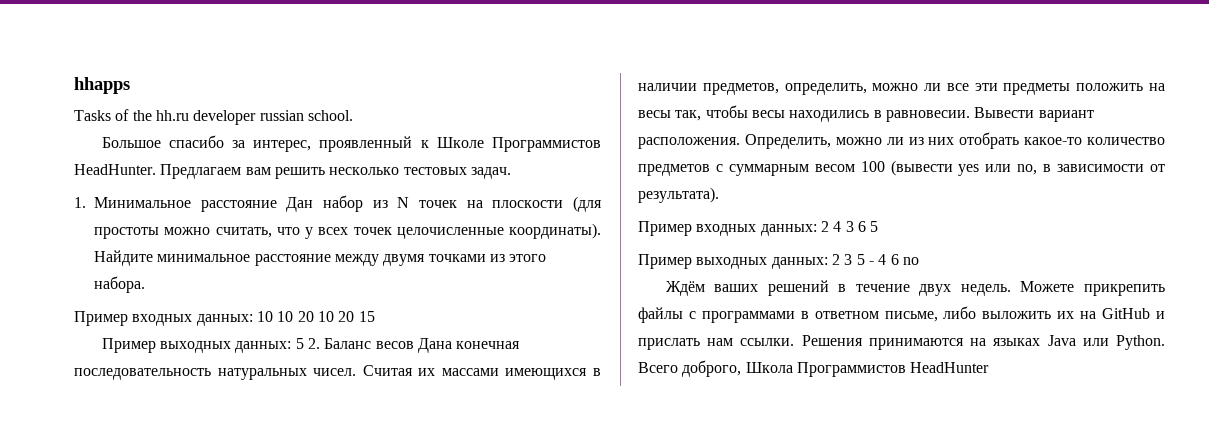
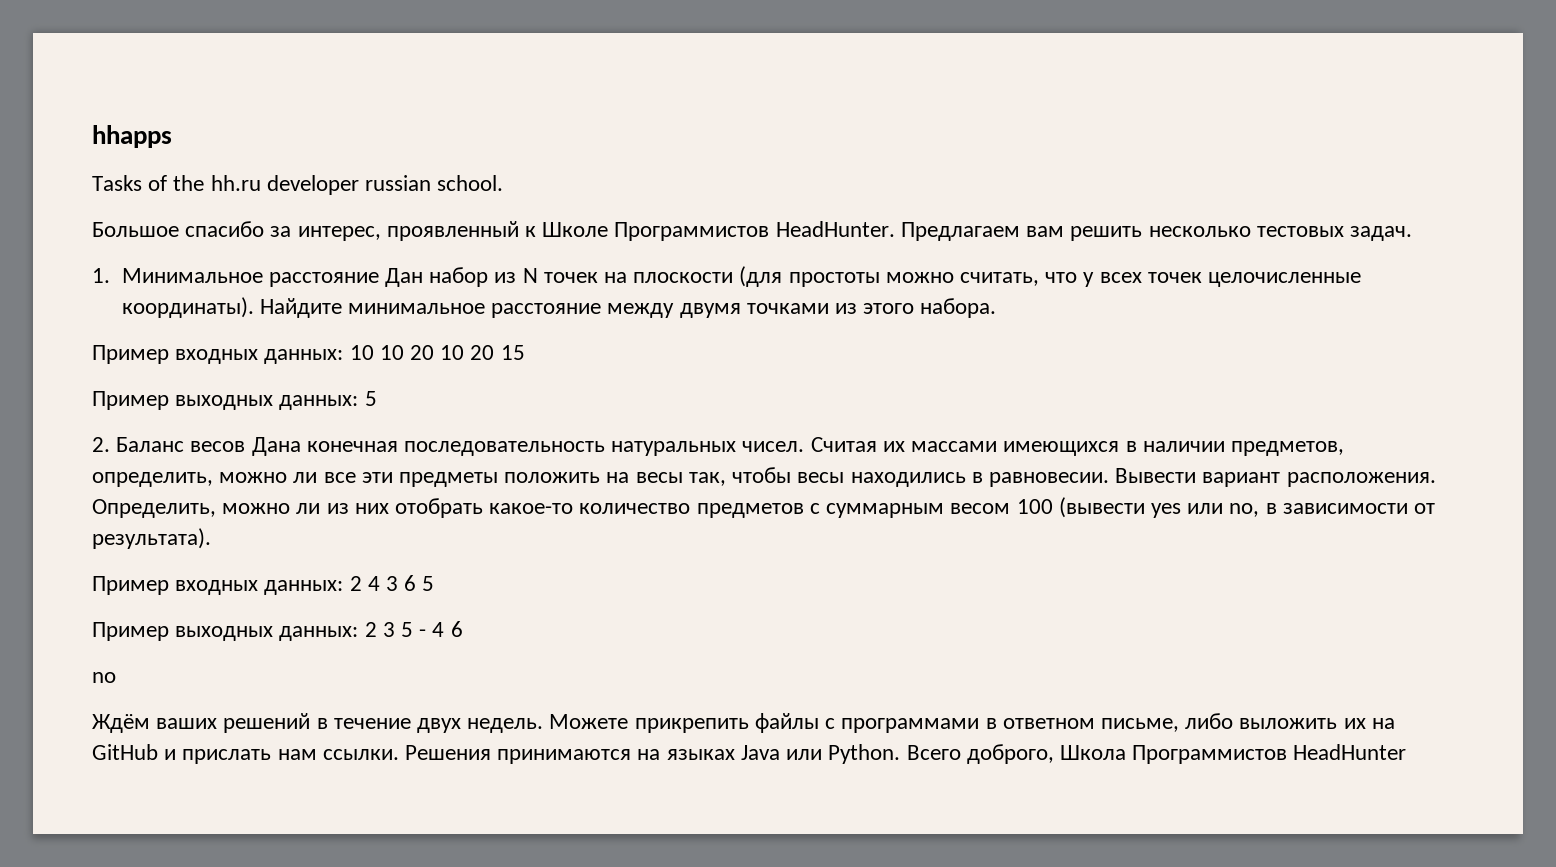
(304, 343) none -> (377, 398) //
(899, 259) none -> (463, 629) //

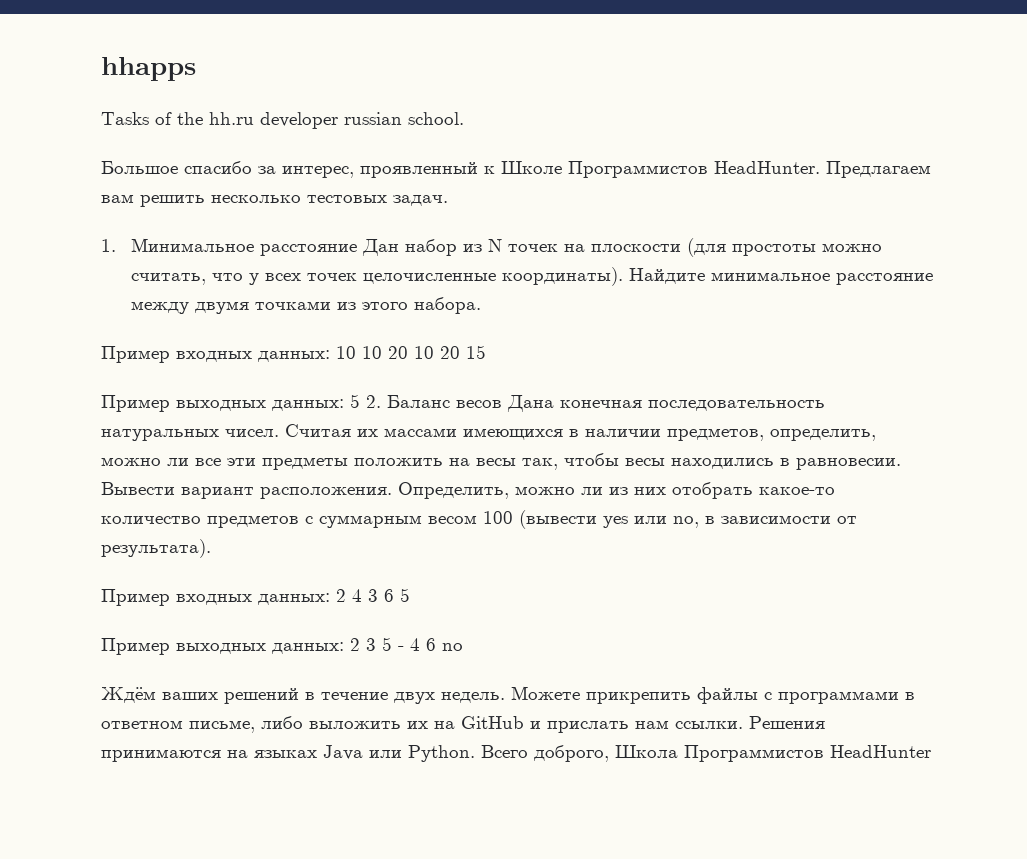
(377, 398) // -> (360, 401) none
(463, 629) // -> (436, 644) none

